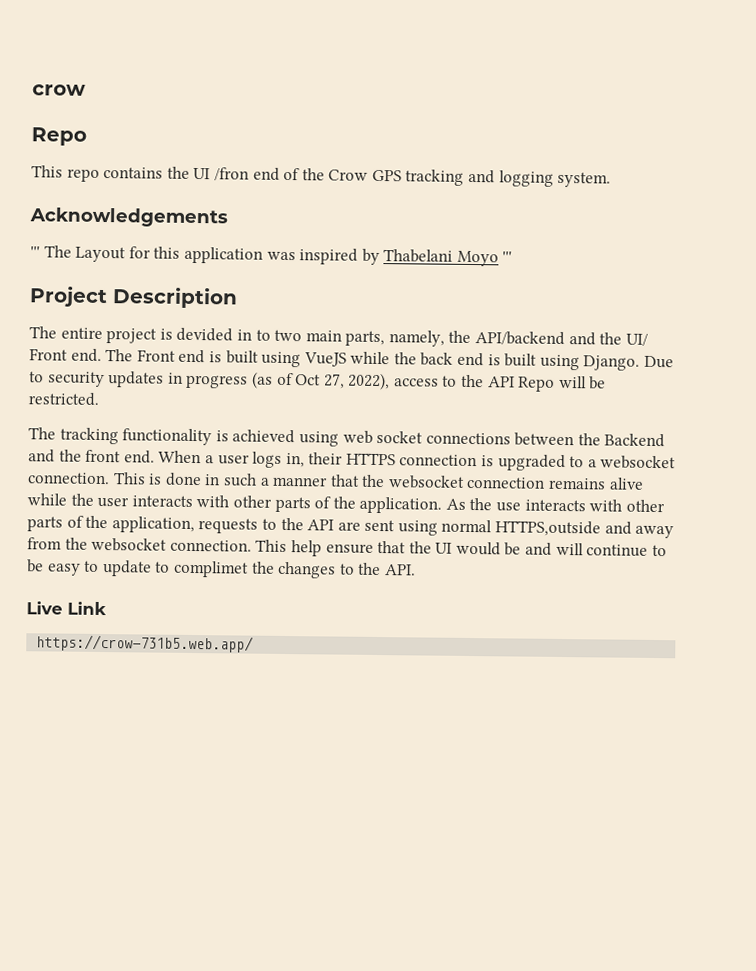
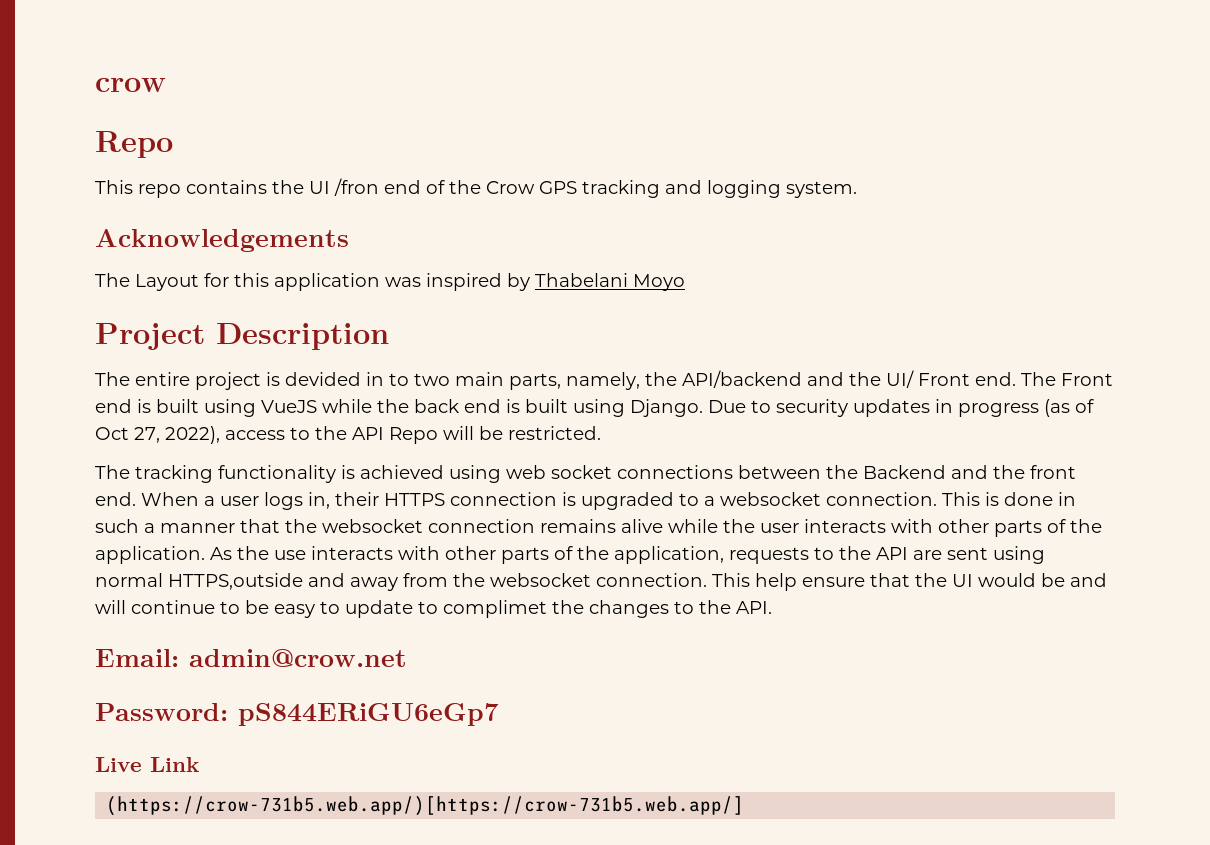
[30,246,40,258] ''' -> (349, 240) none
[502,251,513,263] ''' -> (685, 282) none
(416, 570) none -> [95,649,407,667] [95,703,499,726] // Email: admin@crow.net // Password: pS844ERiGU6eGp7
[36,634,255,653] https://crow-731b5.web.app/ -> [106,796,745,816] (https://crow-731b5.web.app/)[https://crow-731b5.web.app/]

